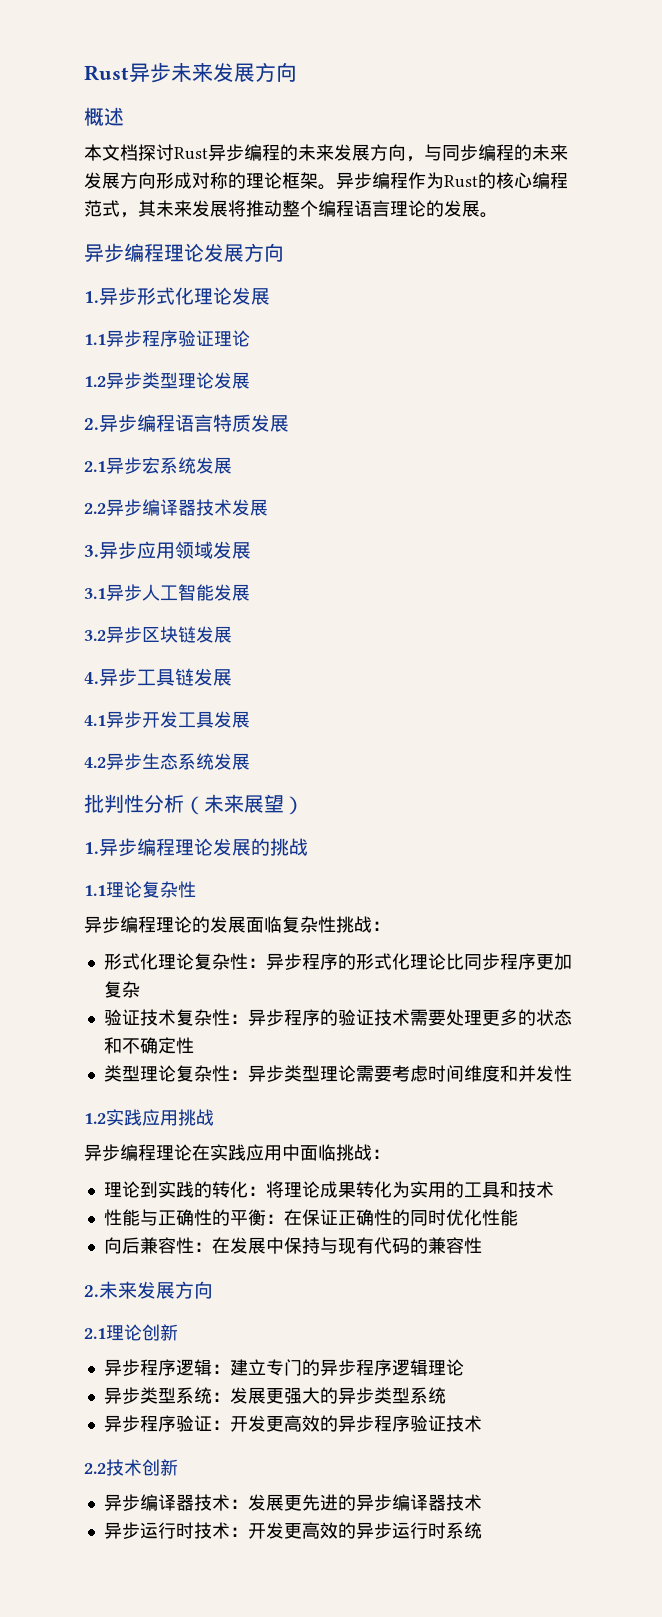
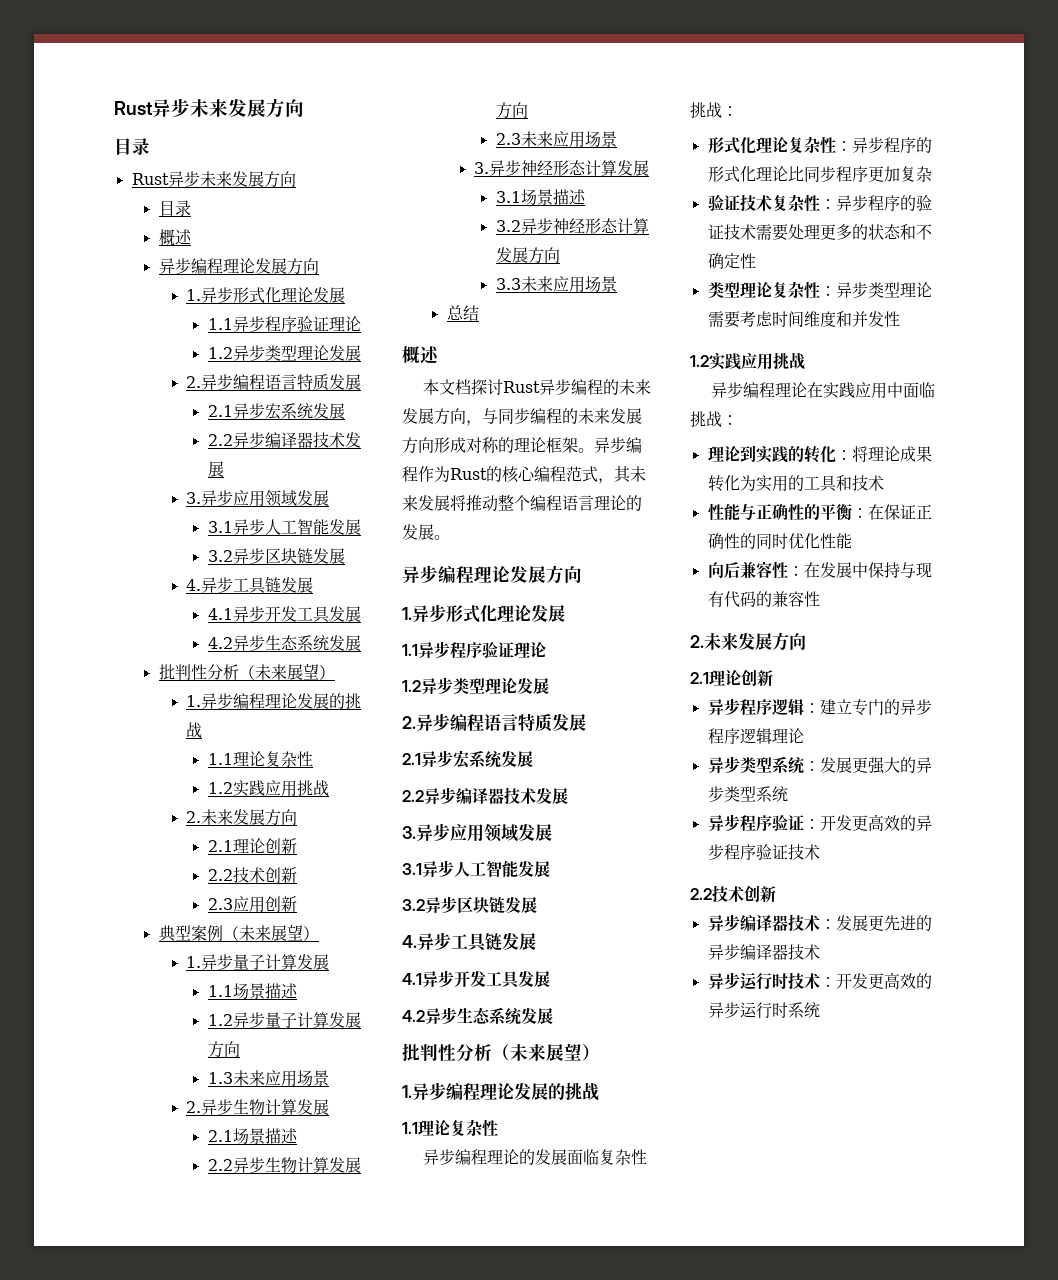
[84,62,297,83] Rust异步未来发展方向 -> [114,98,304,118] [114,138,150,155] [131,171,296,188] [158,200,191,216] [158,229,192,246] [158,258,319,275] [185,287,345,303] [207,316,361,332] [207,345,361,361] [185,374,361,391] [207,403,345,420] [207,432,361,448] [207,461,224,477] [185,490,329,507] [207,519,361,535] [207,548,345,564] [185,577,313,594] [207,606,361,623] [207,635,361,651] [158,663,335,681] [185,693,361,709] [185,722,202,739] [207,751,313,767] [207,780,329,797] [185,809,297,826] [207,838,297,854] [207,867,297,883] [207,896,297,913] [158,924,319,942] [185,954,329,970] [207,983,298,999] [207,1012,361,1028] [207,1041,240,1058] [207,1070,329,1087] [185,1099,329,1116] [207,1128,298,1144] [207,1157,361,1174] [495,102,528,119] [495,131,617,148] [473,160,649,176] [495,189,586,205] [495,218,649,234] [495,247,560,264] [495,276,617,293] [446,305,479,321] Rust异步未来发展方向 // 目录 // Rust异步未来发展方向 // 目录 // 概述 // 异步编程理论发展方向 // 1.异步形式化理论发展 // 1.1异步程序验证理论 // 1.2异步类型理论发展 // 2.异步编程语言特质发展 // 2.1异步宏系统发展 // 2.2异步编译器技术发展 // 3.异步应用领域发展 // 3.1异步人工智能发展 // 3.2异步区块链发展 // 4.异步工具链发展 // 4.1异步开发工具发展 // 4.2异步生态系统发展 // 批判性分析（未来展望） // 1.异步编程理论发展的挑战 // 1.1理论复杂性 // 1.2实践应用挑战 // 2.未来发展方向 // 2.1理论创新 // 2.2技术创新 // 2.3应用创新 // 典型案例（未来展望） // 1.异步量子计算发展 // 1.1场景描述 // 1.2异步量子计算发展方向 // 1.3未来应用场景 // 2.异步生物计算发展 // 2.1场景描述 // 2.2异步生物计算发展方向 // 2.3未来应用场景 // 3.异步神经形态计算发展 // 3.1场景描述 // 3.2异步神经形态计算发展方向 // 3.3未来应用场景 // 总结

